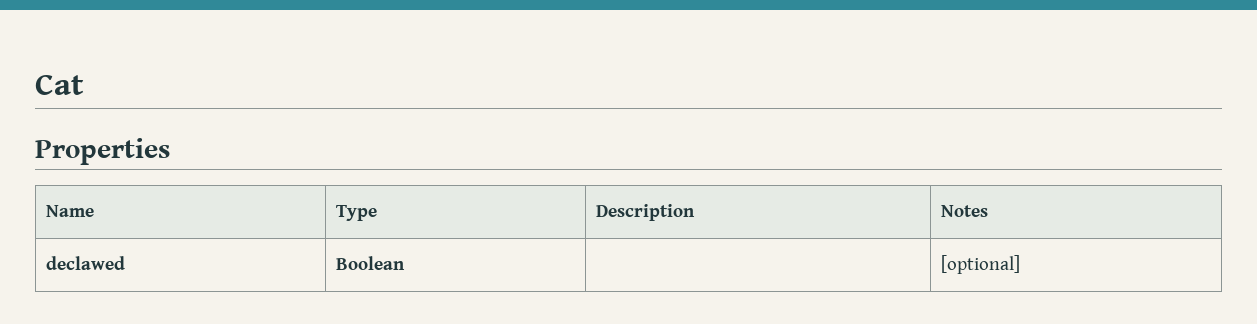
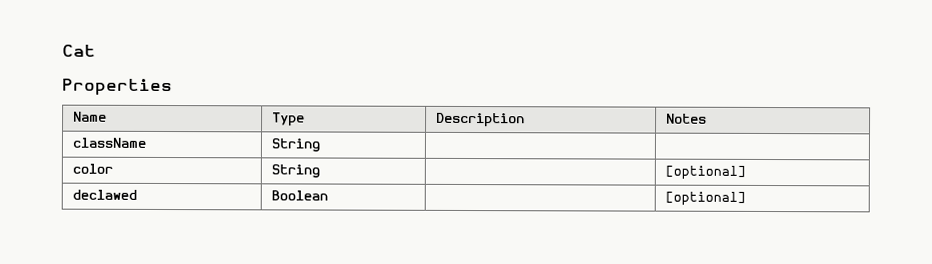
(988, 211) none -> [72,137,147,148] [271,138,321,152] [72,163,114,174] [271,164,321,178] [665,165,747,180] // className | String | | // color | String | | [optional]

